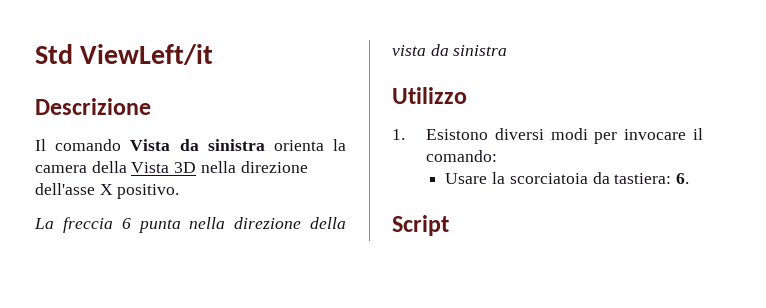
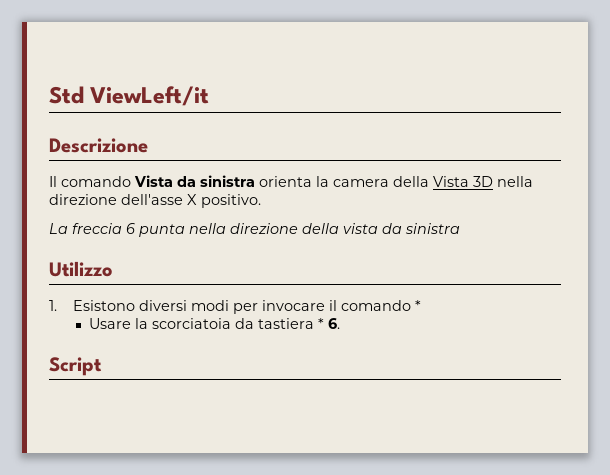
[426,150,498,162] comando: -> [340,300,421,311] comando *
[614,173,672,184] tastiera: -> [257,318,324,329] tastiera *

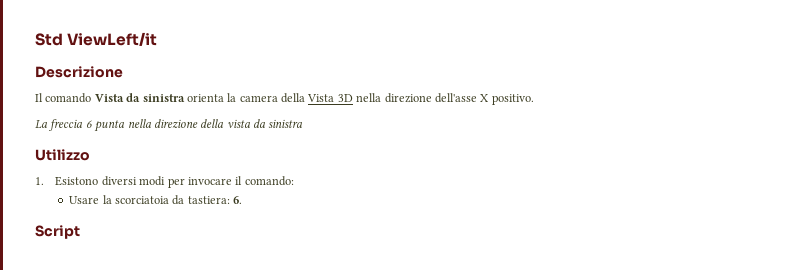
[340,300,421,311] comando * -> [244,176,294,186] comando:
[257,318,324,329] tastiera * -> [187,196,230,204] tastiera:

